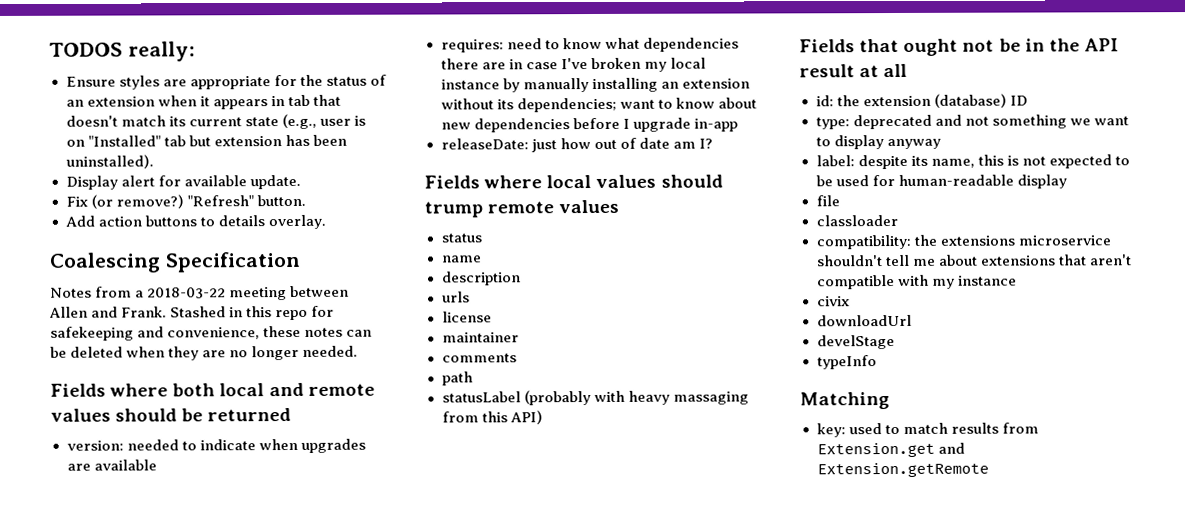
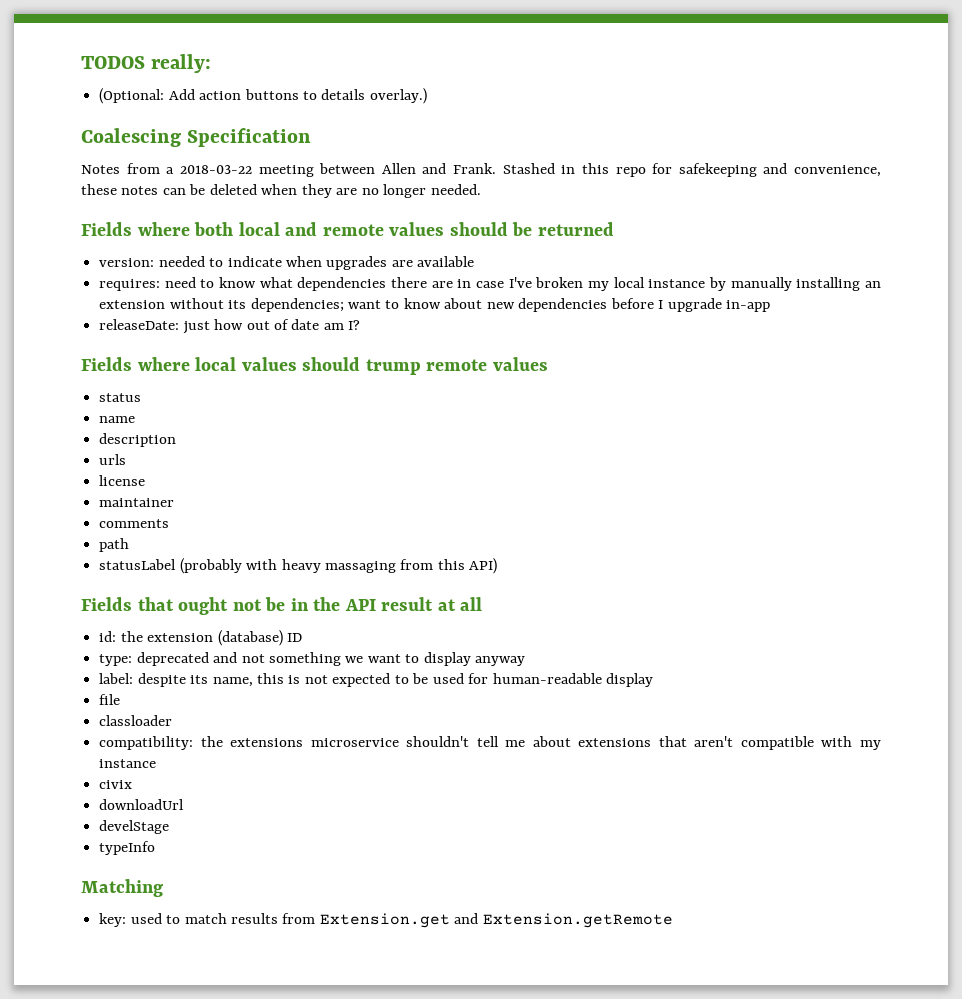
[65,74,387,90] [65,94,341,110] [65,113,366,130] [65,134,347,147] [65,154,154,169] [65,174,301,190] [65,194,306,209] Ensure styles are appropriate for the status of an extension when it appears in tab that doesn't match its current state (e.g., user is on "Installed" tab but extension has been uninstalled). // Display alert for available update. // Fix (or remove?) "Refresh" button. // -> [99,88,165,104] (Optional:
[267,214,326,230] overlay. -> [369,88,427,104] overlay.)

